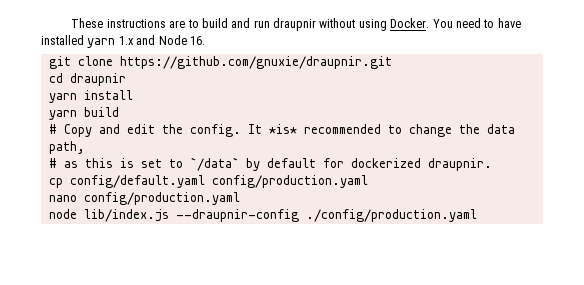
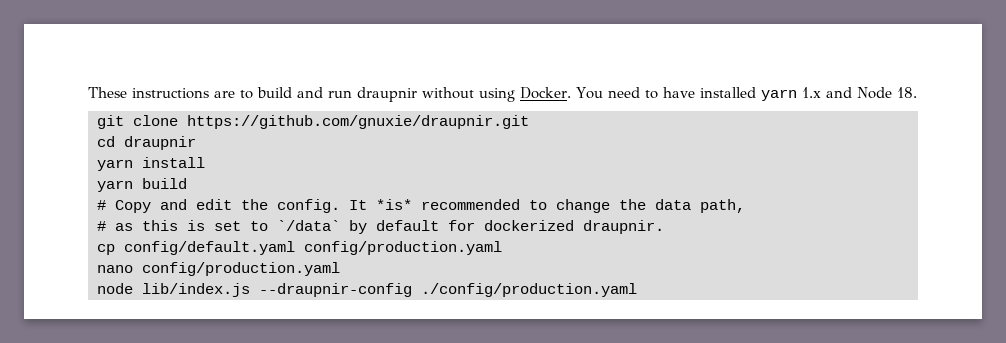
[189,36,205,45] 16. -> [896,87,917,98] 18.

